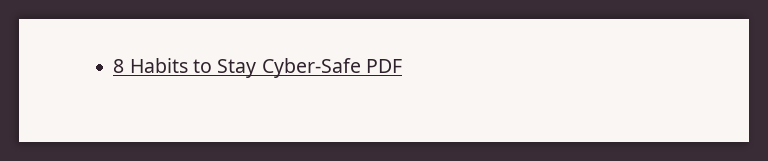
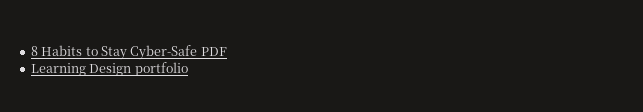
(402, 66) none -> [30,62,188,76] // Learning Design portfolio

